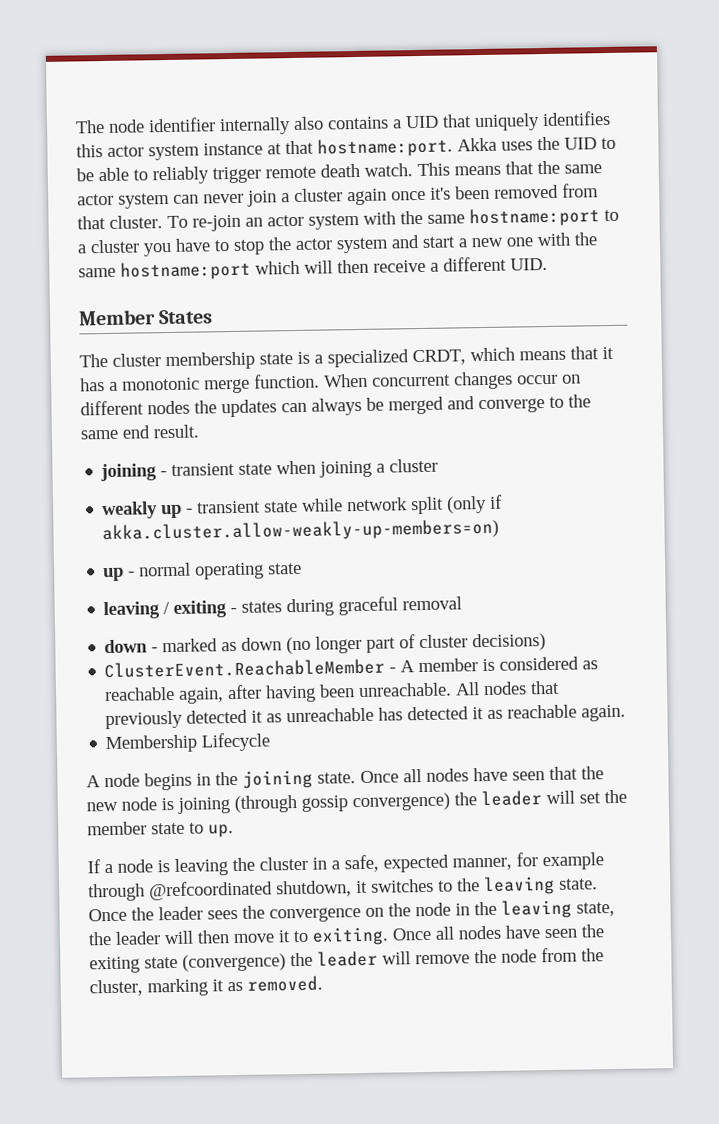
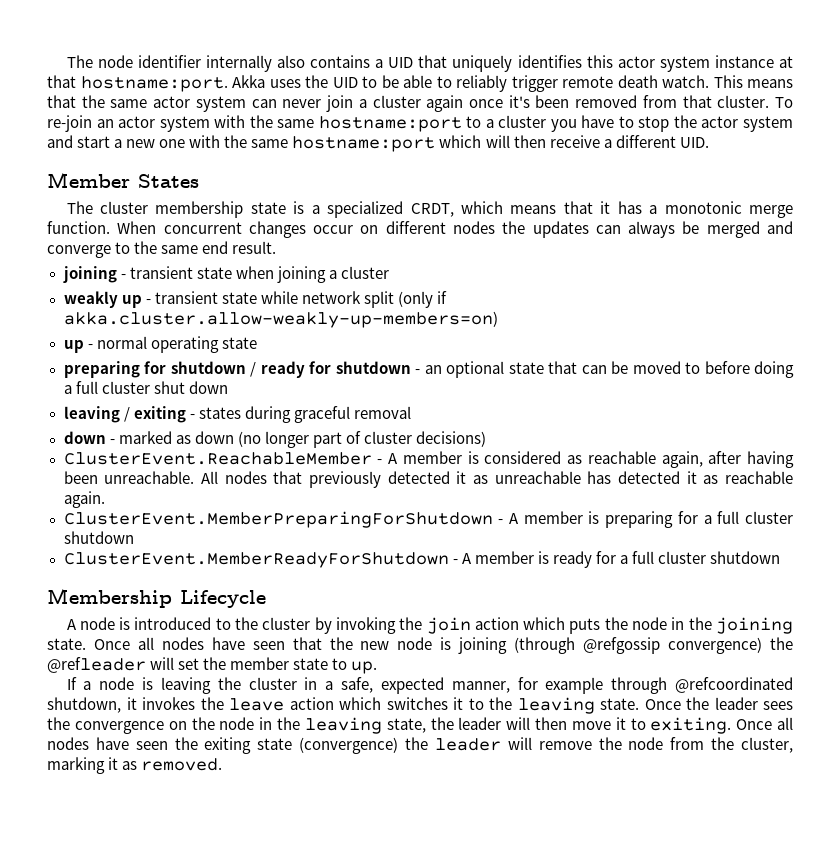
(303, 568) none -> [63,361,794,378] [63,381,228,394] // preparing for shutdown / ready for shutdown - an optional state that can be moved to before doing a full cluster shut down
[105,732,271,754] [86,772,192,791] Membership Lifecycle // A node begins -> [63,511,793,528] [63,531,134,544] [63,551,780,568] [47,588,266,608] [66,617,668,634] ClusterEvent.MemberPreparingForShutdown - A member is preparing for a full cluster shutdown // ClusterEvent.MemberReadyForShutdown - A member is ready for a full cluster shutdown // Membership Lifecycle // A node is introduced to the cluster by invoking the join action which puts the node
[301,795,348,812] gossip -> [583,637,661,654] @refgossip
[481,790,542,807] leader -> [47,657,146,673] @refleader
[371,878,434,893] switches -> [142,697,463,711] invokes the leave action which switches it

